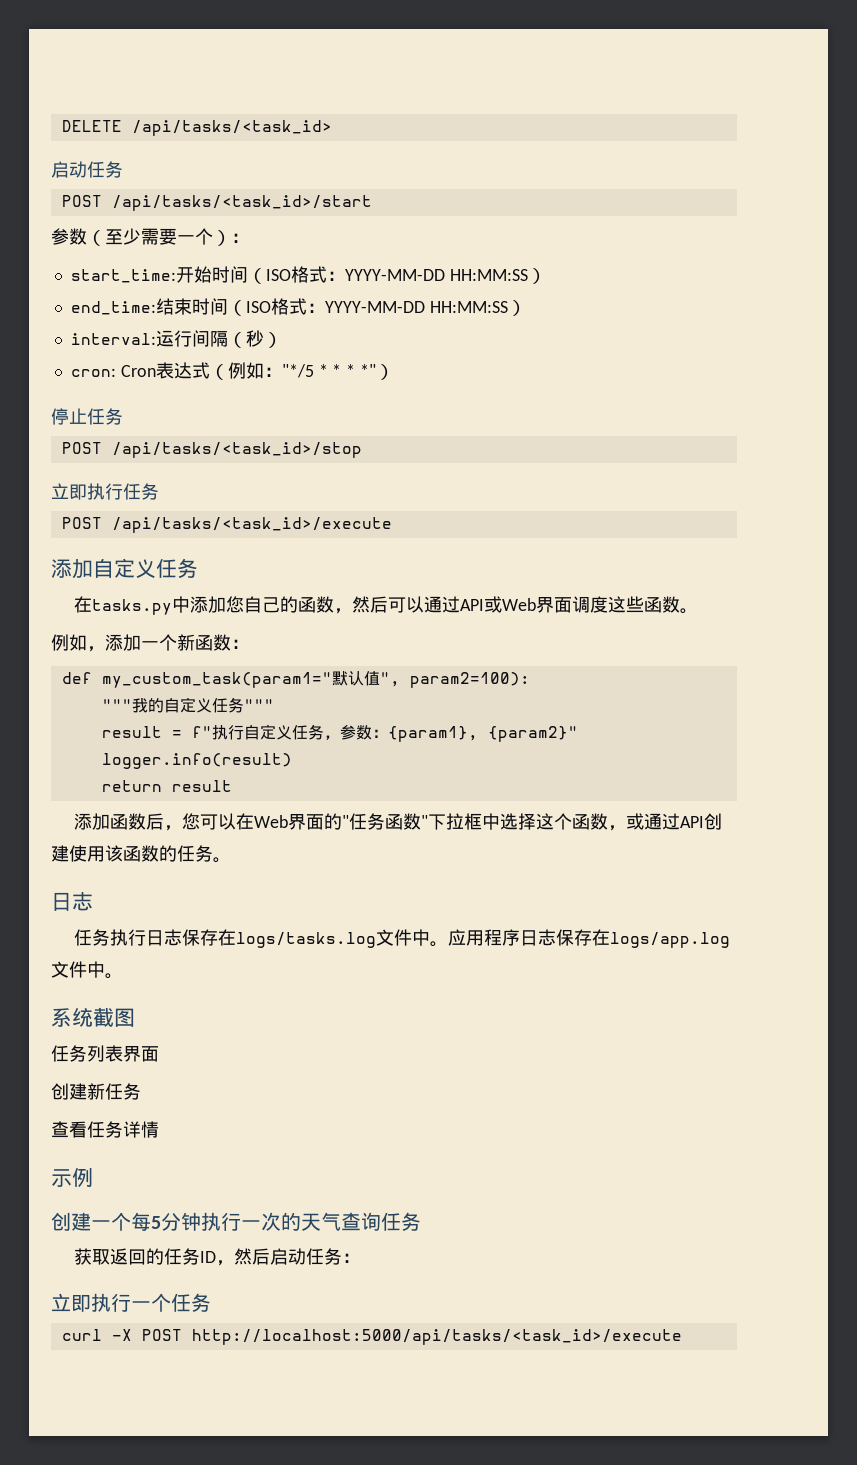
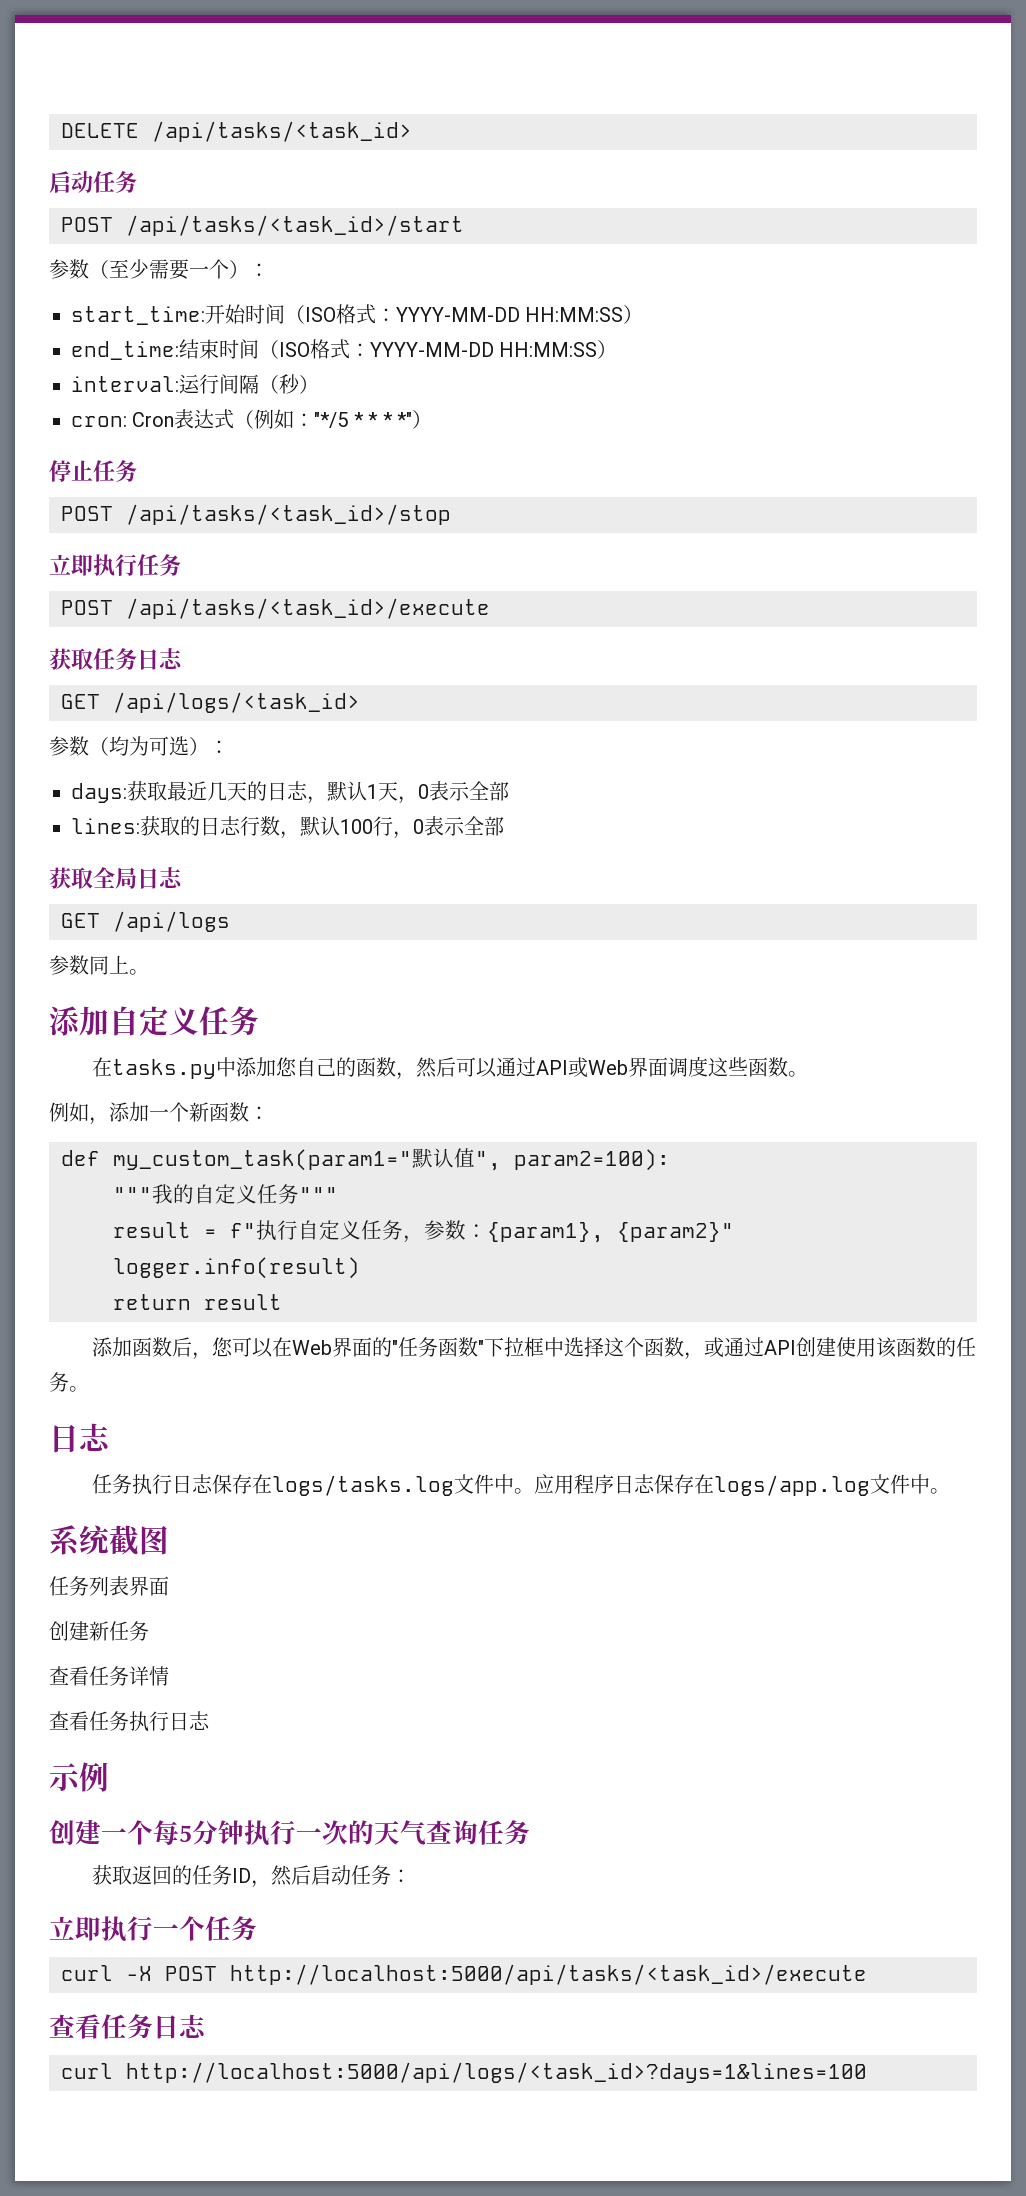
(392, 525) none -> [49,648,183,670] [61,692,360,713] [49,736,229,756] [71,781,509,804] [71,816,504,839] [49,867,183,889] [61,911,230,932] [49,955,149,975] // 获取任务日志 // GET /api/logs/<task_id> // 参数（均为可选）： // days:获取最近几天的日志，默认1天，0表示全部 // lines:获取的日志行数，默认100行，0表示全部 // 获取全局日志 // GET /api/logs // 参数同上。
(159, 1129) none -> [49,1711,210,1732] // 查看任务执行日志
(682, 1337) none -> [49,2014,207,2039] [61,2062,867,2083] // 查看任务日志 // curl http://localhost:5000/api/logs/<task_id>?days=1&lines=100

